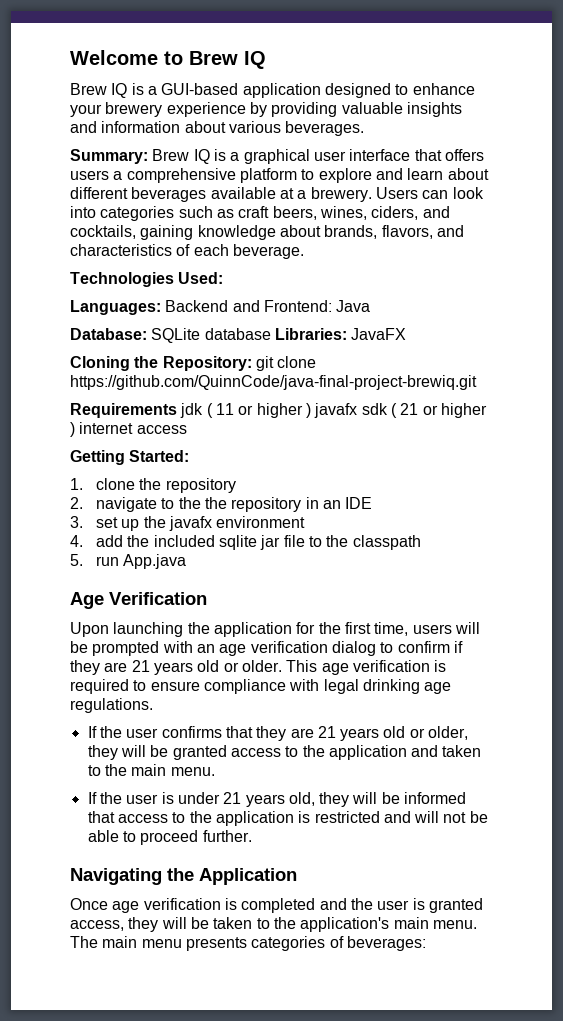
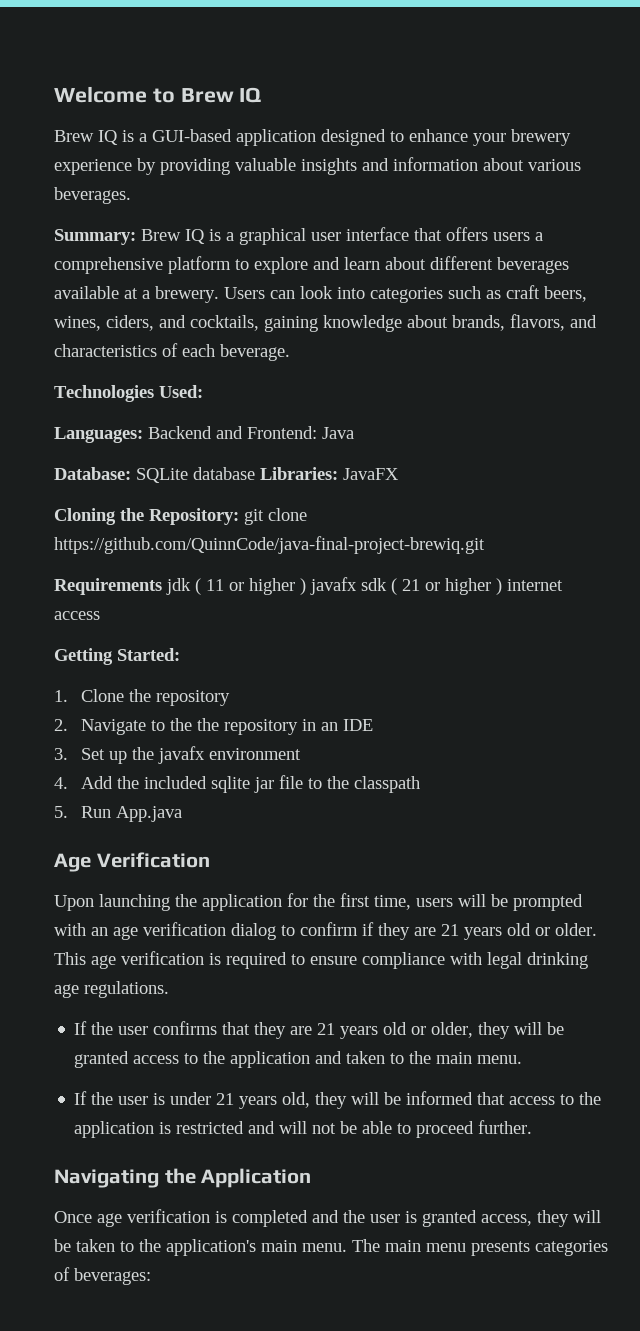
[95,478,135,490] clone -> [80,689,124,702] Clone
[95,497,157,512] navigate -> [80,719,146,735] Navigate
[95,517,118,528] set -> [80,748,105,760] Set
[95,535,123,547] add -> [80,776,113,789] Add
[95,556,119,566] run -> [80,806,111,818] Run

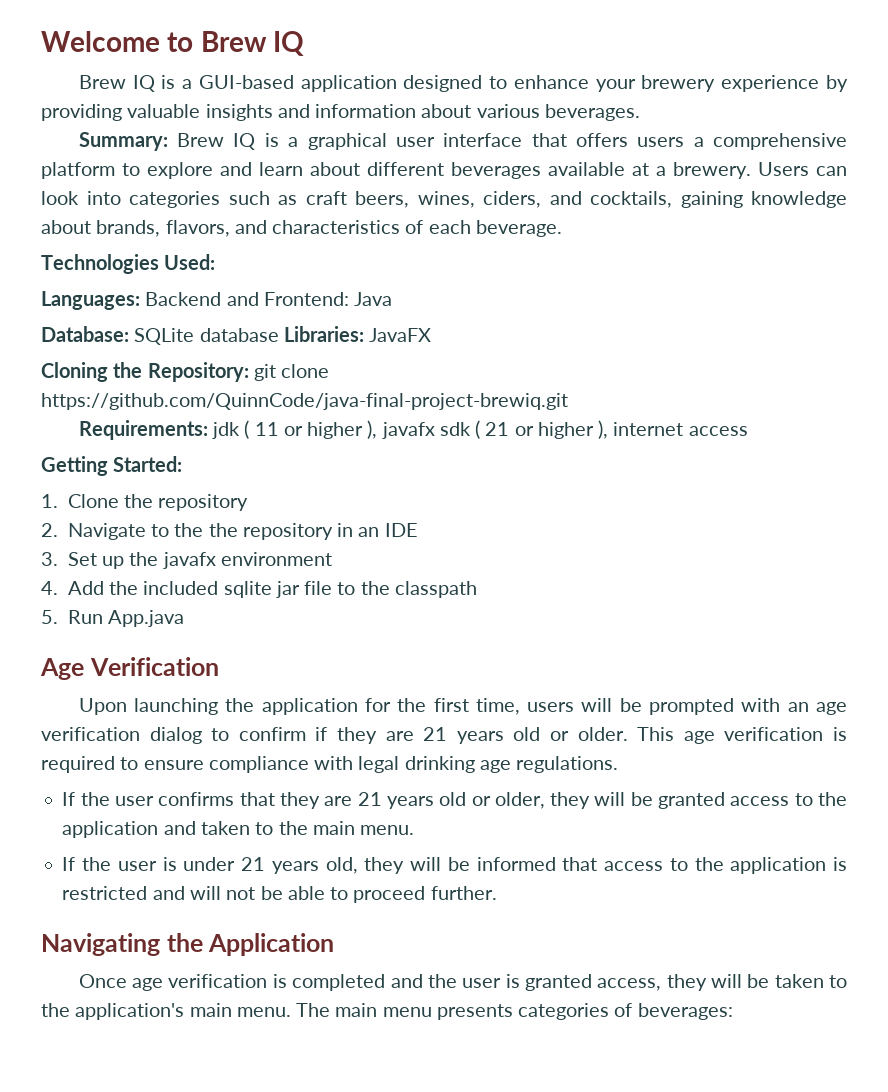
[54,578,162,595] Requirements -> [78,420,208,440] Requirements:
[300,578,306,595] ) -> [367,420,378,439] ),
[496,578,502,595] ) -> [598,420,609,439] ),

